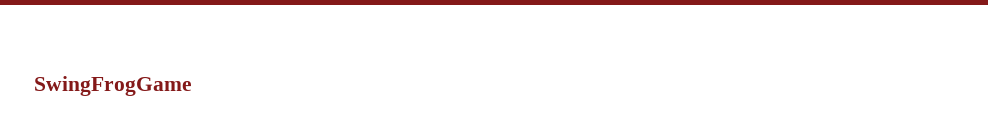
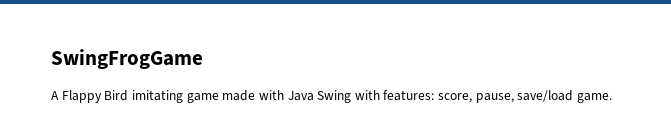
(192, 86) none -> [51,90,613,103] // A Flappy Bird imitating game made with Java Swing with features: score, pause, save/load game.

